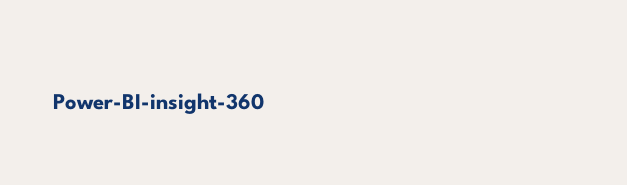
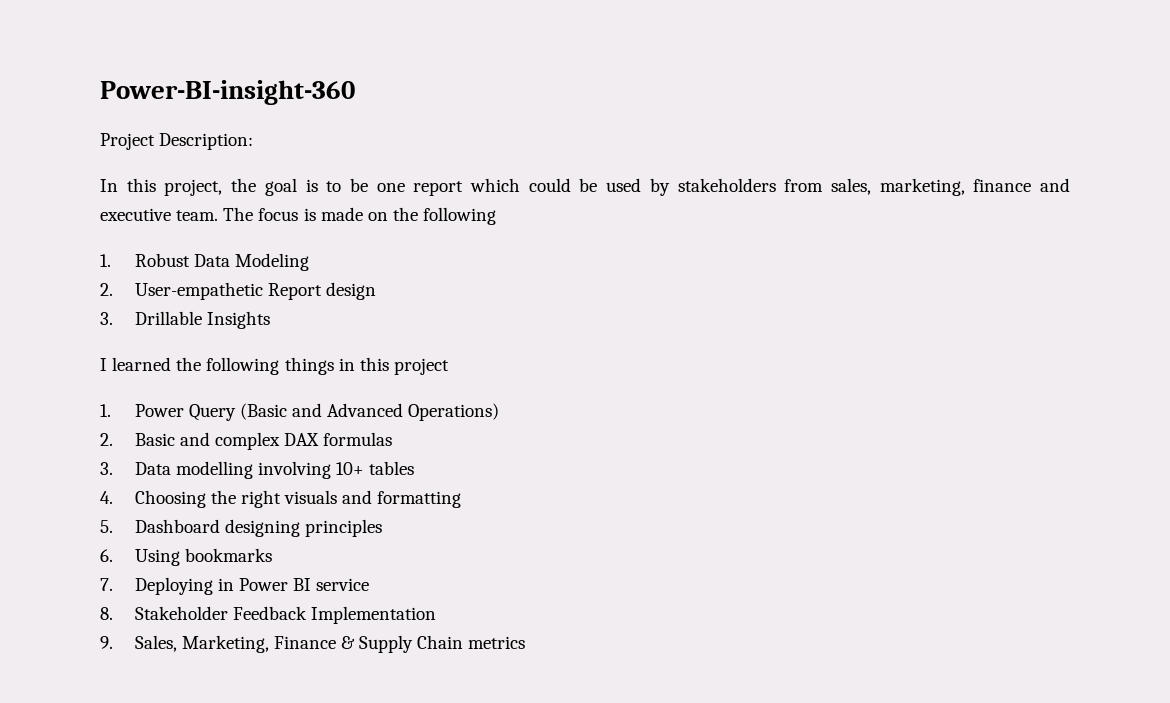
(264, 103) none -> [100,133,254,150] [100,178,1071,196] [100,207,497,225] [100,253,309,271] [100,282,376,300] [100,311,270,329] [100,357,449,375] [100,403,500,421] [100,432,393,450] [100,461,415,479] [100,490,462,508] [100,519,382,537] [100,548,272,566] [100,577,370,595] [100,606,436,624] [100,635,526,653] // Project Description: // In this project, the goal is to be one report which could be used by stakeholders from sales, marketing, finance and executive team. The focus is made on the following // 1. Robust Data Modeling // 2. User-empathetic Report design // 3. Drillable Insights // I learned the following things in this project // 1. Power Query (Basic and Advanced Operations) // 2. Basic and complex DAX formulas // 3. Data modelling involving 10+ tables // 4. Choosing the right visuals and formatting // 5. Dashboard designing principles // 6. Using bookmarks // 7. Deploying in Power BI service // 8. Stakeholder Feedback Implementation // 9. Sales, Marketing, Finance & Supply Chain metrics

